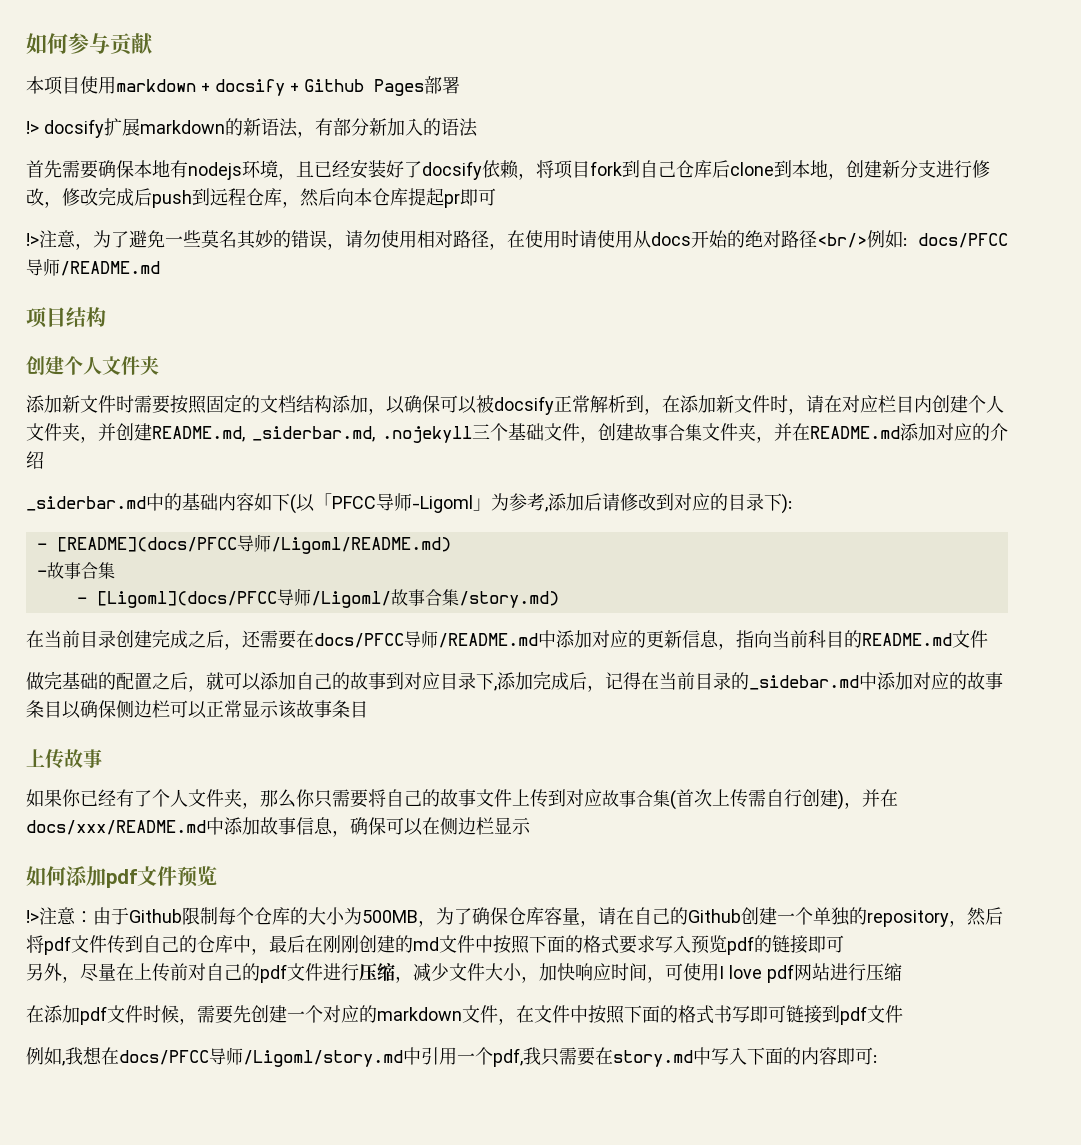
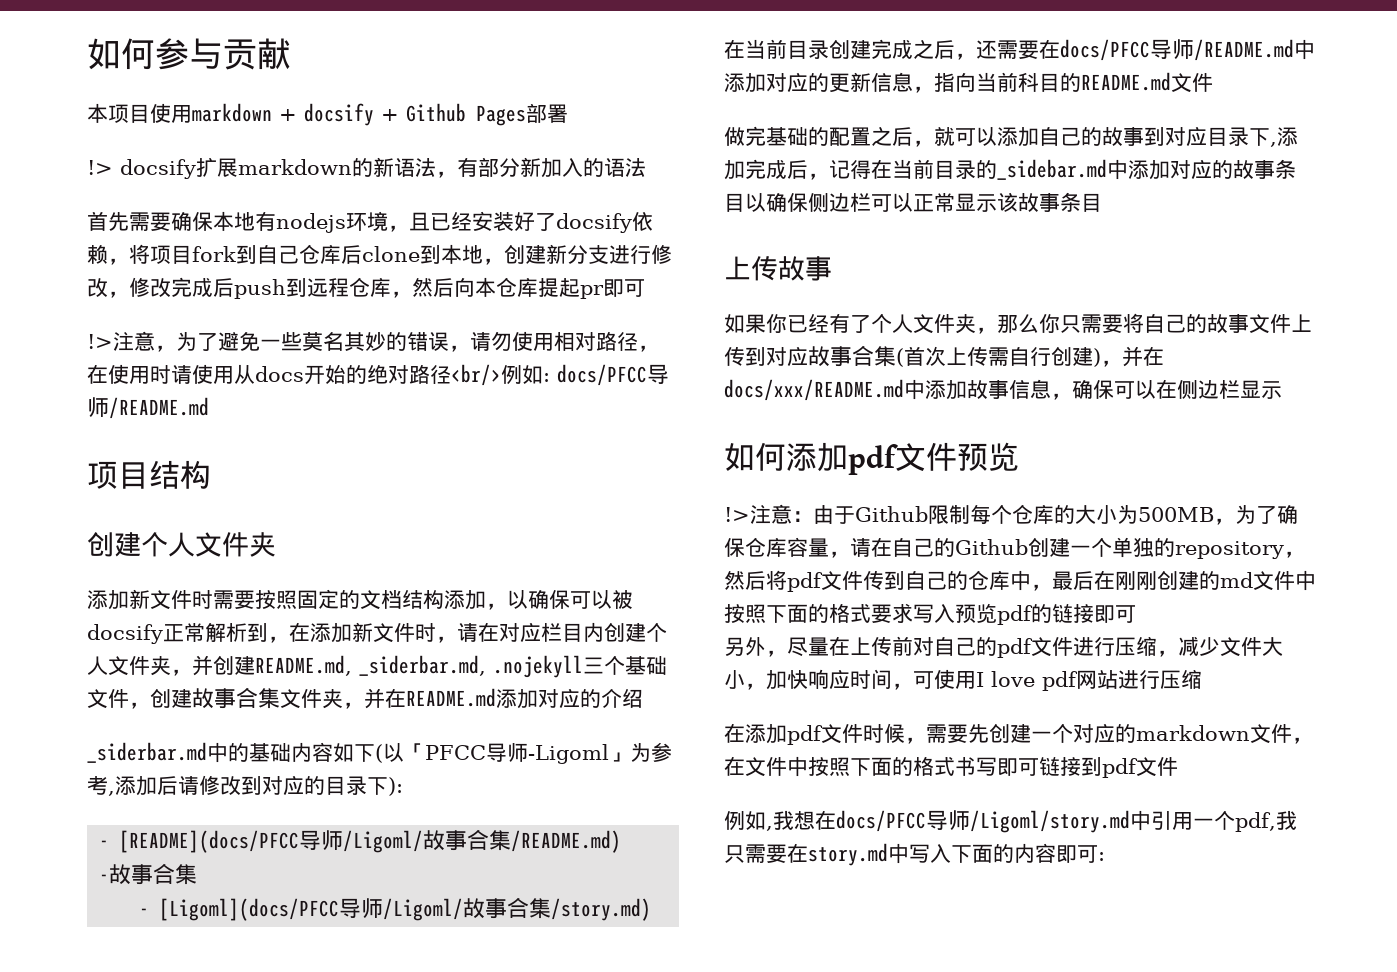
[270,537,451,554] /Ligoml/README.md) -> [343,829,622,853] /Ligoml/故事合集/README.md)

